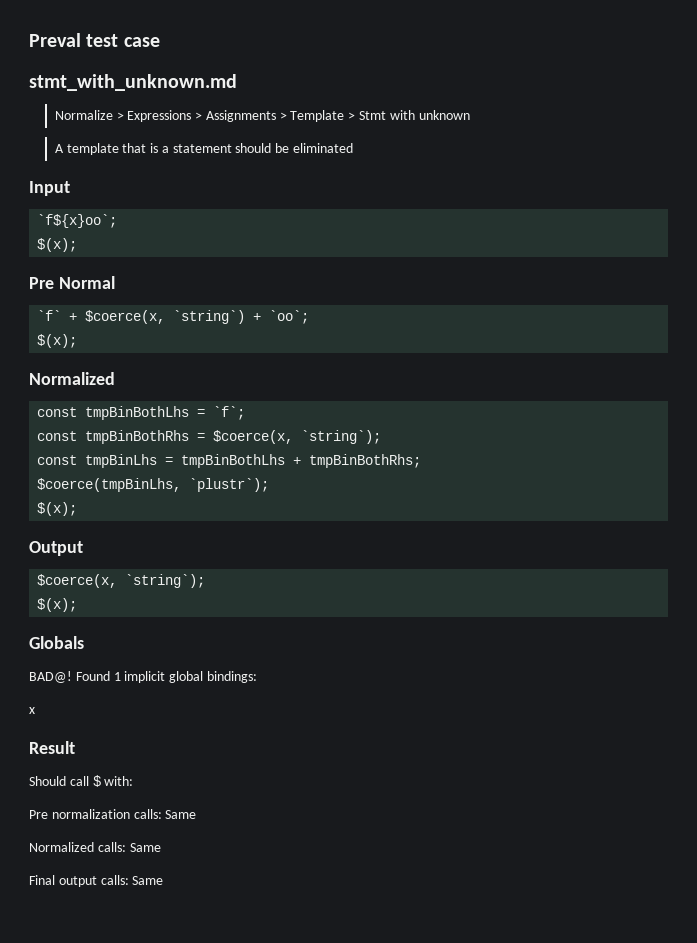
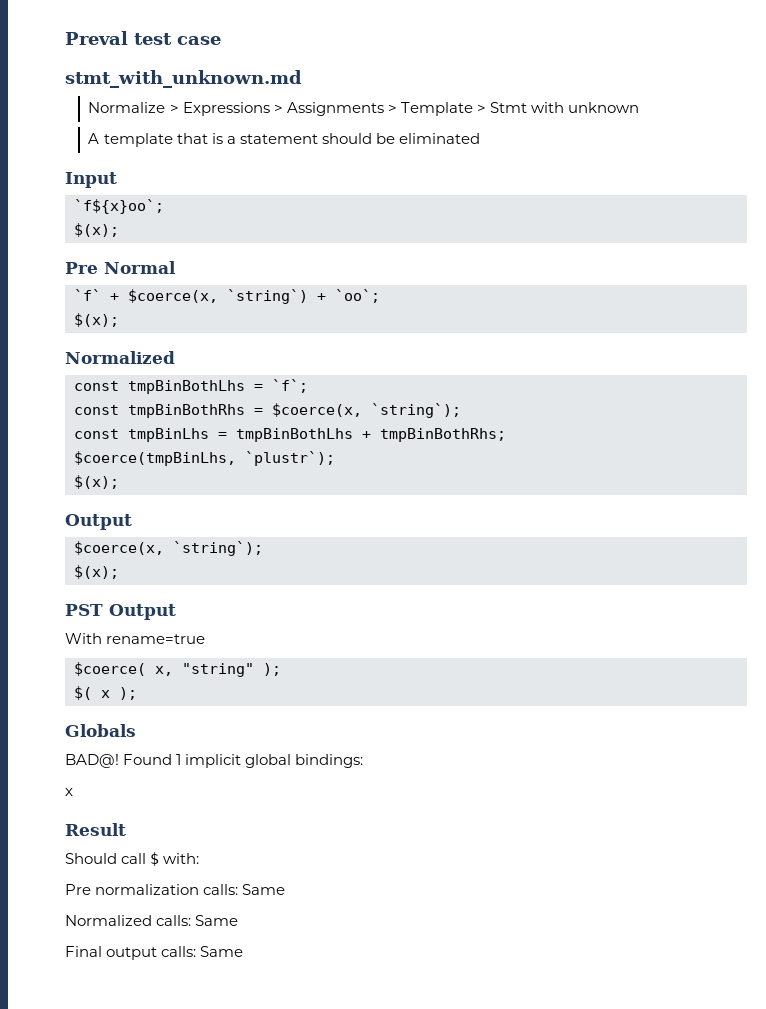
(78, 605) none -> [65,604,176,620] [65,633,206,644] [74,662,281,677] [74,686,137,700] // PST Output // With rename=true // $coerce( x, "string" ); // $( x );

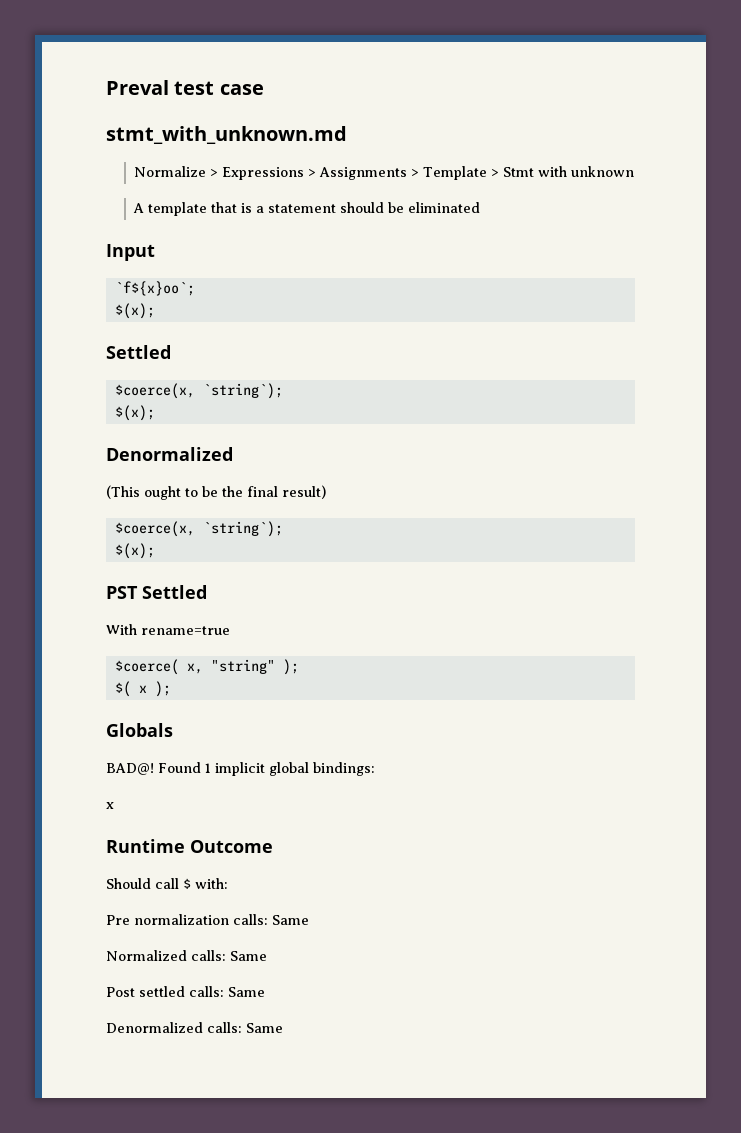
[65,261,176,274] [74,289,380,304] [74,313,119,327] [65,351,175,364] [74,379,308,394] [74,403,461,418] [74,428,506,442] [74,451,335,466] [74,475,119,489] [65,514,132,530] Pre Normal // `f` + $coerce(x, `string`) + `oo`; // $(x); // Normalized // const tmpBinBothLhs = `f`; // const tmpBinBothRhs = $coerce(x, `string`); // const tmpBinLhs = tmpBinBothLhs + tmpBinBothRhs; // $coerce(tmpBinLhs, `plustr`); // $(x); // Output -> [106,345,171,359] [114,383,283,399] [114,405,155,421] [106,447,233,461] [106,485,326,500] Settled // $coerce(x, `string`); // $(x); // Denormalized // (This ought to be the final result)
[109,604,176,620] Output -> [142,585,207,599] Settled
[65,823,126,836] Result -> [106,839,273,853] Runtime Outcome
[65,946,244,960] Final output calls: Same -> [106,986,265,997] [106,1022,283,1033] Post settled calls: Same // Denormalized calls: Same

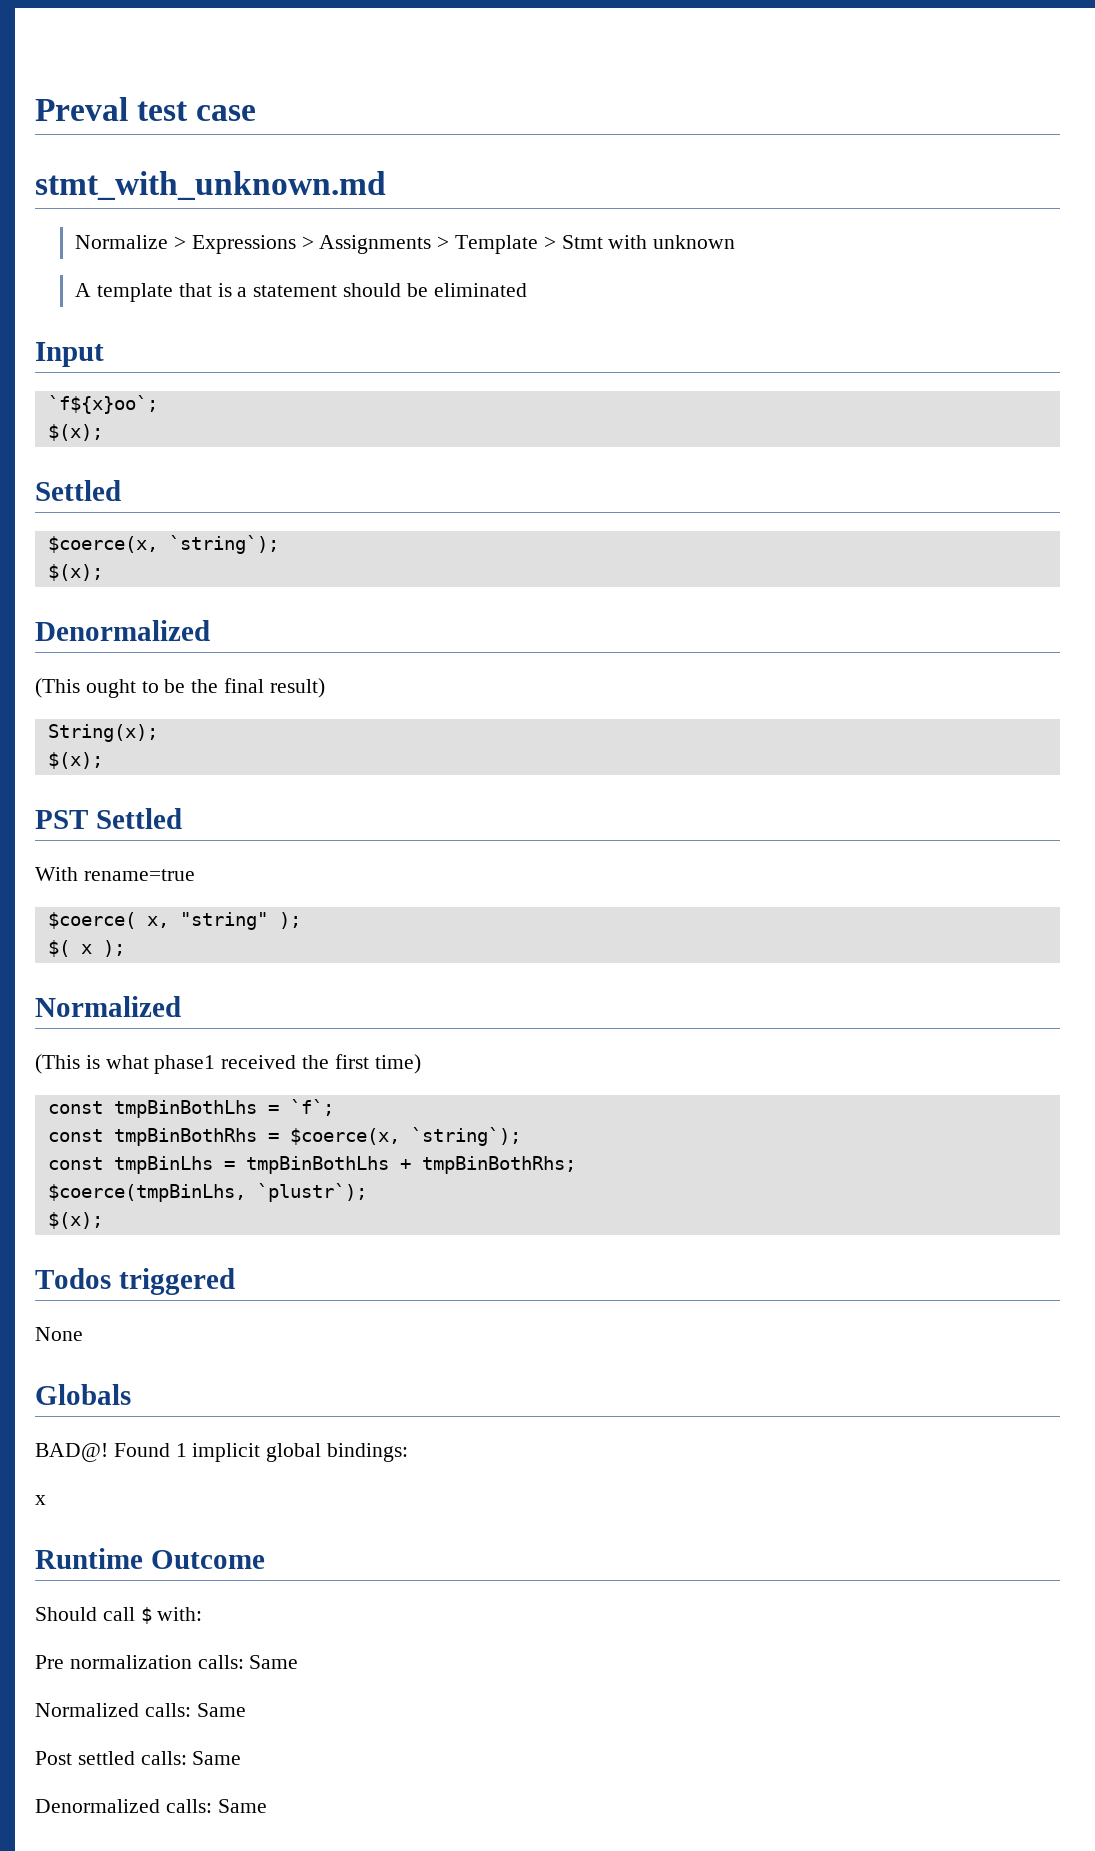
[114,521,283,537] $coerce(x, `string`); -> [47,724,158,742] String(x);
(171, 689) none -> [35,996,181,1017] [35,1054,421,1074] [47,1099,334,1118] [47,1127,521,1146] [47,1156,576,1174] [47,1183,367,1202] [47,1212,103,1229] [35,1268,235,1295] [35,1327,83,1341] // Normalized // (This is what phase1 received the first time) // const tmpBinBothLhs = `f`; // const tmpBinBothRhs = $coerce(x, `string`); // const tmpBinLhs = tmpBinBothLhs + tmpBinBothRhs; // $coerce(tmpBinLhs, `plustr`); // $(x); // Todos triggered // None

